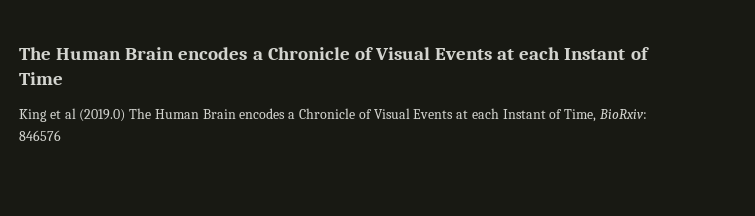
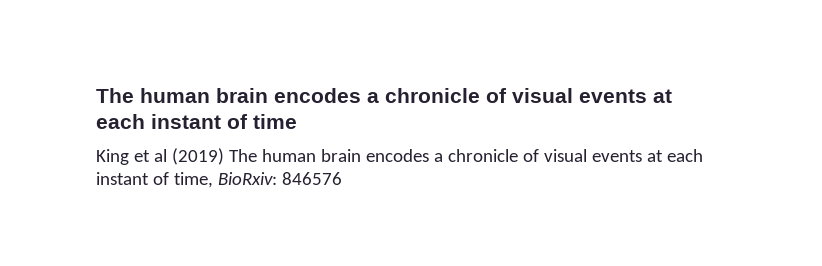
[19,47,649,60] [19,72,63,85] [19,108,597,122] The Human Brain encodes a Chronicle of Visual Events at each Instant of Time // King et al (2019.0) The Human Brain encodes a Chronicle of Visual Events at each Instant of Time, -> [96,88,672,103] [96,114,297,129] [96,148,703,165] [96,172,213,188] The human brain encodes a chronicle of visual events at each instant of time // King et al (2019) The human brain encodes a chronicle of visual events at each instant of time,

